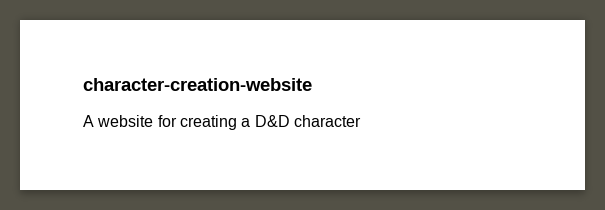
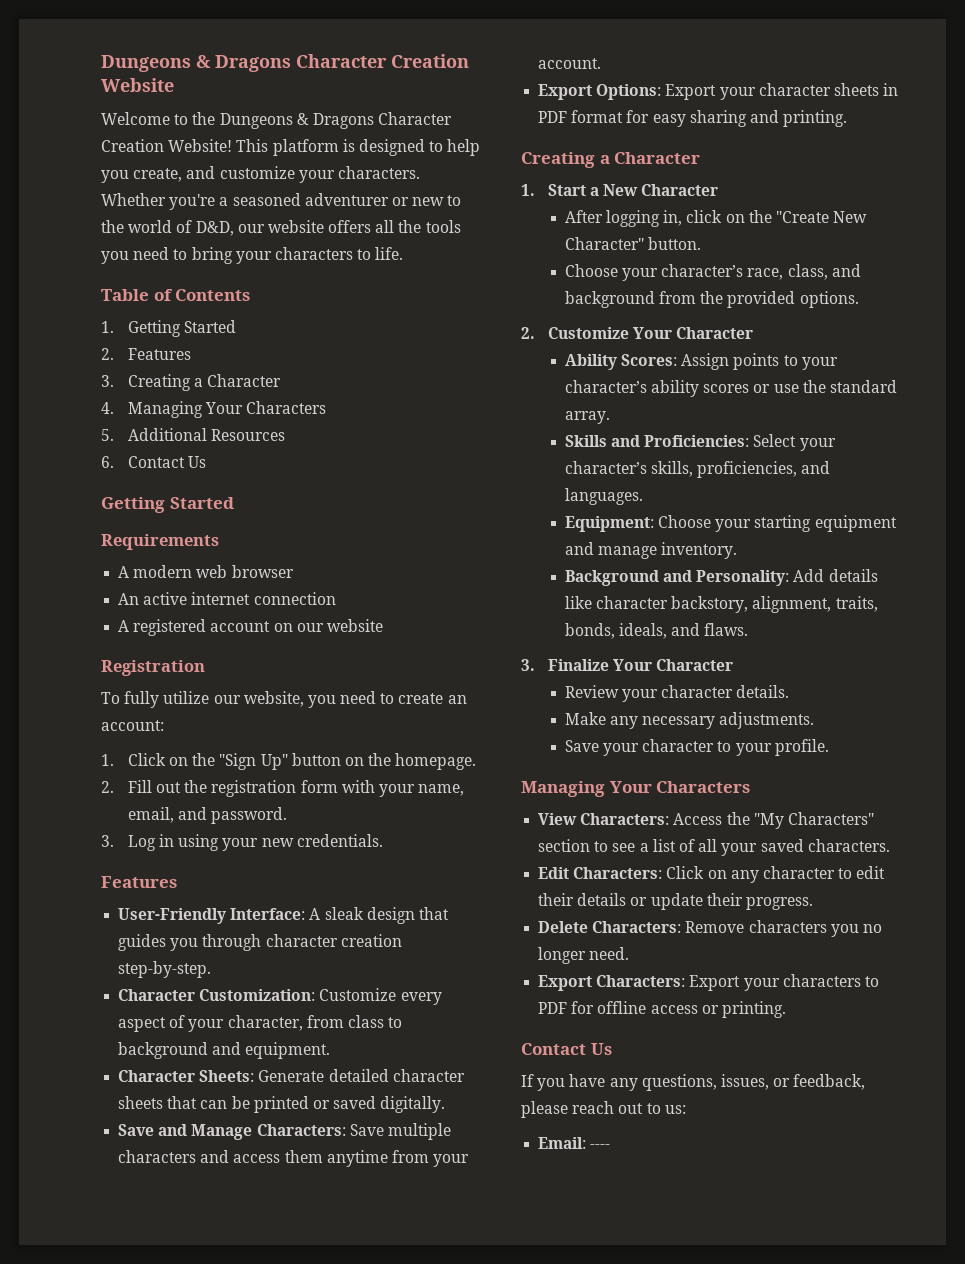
[83,78,312,91] [83,115,361,130] character-creation-website // A website for creating a D&D character -> [101,54,469,72] [101,78,174,92] [101,112,453,129] [101,139,481,156] [101,166,420,183] [101,193,462,210] [101,220,461,236] [101,247,404,264] [101,289,251,301] [101,320,237,337] [101,348,191,360] [101,374,282,391] [101,401,327,418] [101,428,286,441] [101,456,207,468] [101,497,234,513] [101,534,219,550] [118,565,294,578] [118,592,336,605] [118,619,383,636] [101,660,205,676] [101,691,467,708] [101,720,164,731] [101,753,477,770] [101,780,465,797] [127,807,288,824] [101,834,383,851] [101,876,177,888] [118,907,449,924] [118,934,402,951] [118,961,212,978] [118,988,442,1005] [118,1015,403,1032] [118,1042,331,1059] [118,1069,465,1082] [118,1096,446,1113] [118,1123,451,1140] [118,1150,470,1167] [538,58,602,69] [538,83,899,100] [538,110,848,127] [521,152,701,168] [521,184,719,196] [564,210,868,227] [564,237,702,250] [564,264,861,281] [564,291,859,308] [521,327,754,339] [564,353,838,370] [564,380,898,397] [564,411,610,424] [564,434,836,451] [564,461,831,478] [564,488,643,505] [564,515,897,532] [564,542,738,559] [564,569,878,586] [564,596,878,613] [564,623,749,639] [521,659,734,671] [564,685,790,702] [564,712,815,729] [564,739,829,756] [521,781,751,797] [538,812,874,829] [538,839,890,856] [538,866,886,883] [538,893,813,910] [538,920,882,937] [538,947,630,964] [538,974,879,991] [538,1001,786,1018] [521,1043,612,1055] [521,1074,866,1091] [521,1101,686,1118] [538,1137,611,1149] Dungeons & Dragons Character Creation Website // Welcome to the Dungeons & Dragons Character Creation Website! This platform is designed to help you create, and customize your characters. Whether you're a seasoned adventurer or new to the world of D&D, our website offers all the tools you need to bring your characters to life. // Table of Contents // 1. Getting Started // 2. Features // 3. Creating a Character // 4. Managing Your Characters // 5. Additional Resources // 6. Contact Us // Getting Started // Requirements // A modern web browser // An active internet connection // A registered account on our website // Registration // To fully utilize our website, you need to create an account: // 1. Click on the "Sign Up" button on the homepage. // 2. Fill out the registration form with your name, email, and password. // 3. Log in using your new credentials. // Features // User-Friendly Interface: A sleak design that guides you through character creation step-by-step. // Character Customization: Customize every aspect of your character, from class to background and equipment. // Character Sheets: Generate detailed character sheets that can be printed or saved digitally. // Save and Manage Characters: Save multiple characters and access them anytime from your account. // Export Options: Export your character sheets in PDF format for easy sharing and printing. // Creating a Character // 1. Start a New Character // After logging in, click on the "Create New Character" button. // Choose your character’s race, class, and background from the provided options. // 2. Customize Your Character // Ability Scores: Assign points to your character’s ability scores or use the standard array. // Skills and Proficiencies: Select your character’s skills, proficiencies, and languages. // Equipment: Choose your starting equipment and manage inventory. // Background and Personality: Add details like character backstory, alignment, traits, bonds, ideals, and flaws. // 3. Finalize Your Character // Review your character details. // Make any necessary adjustments. // Save your character to your profile. // Managing Your Characters // View Characters: Access the "My Characters" section to see a list of all your saved characters. // Edit Characters: Click on any character to edit their details or update their progress. // Delete Characters: Remove characters you no longer need. // Export Characters: Export your characters to PDF for offline access or printing. // Contact Us // If you have any questions, issues, or feedback, please reach out to us: // Email: ----

